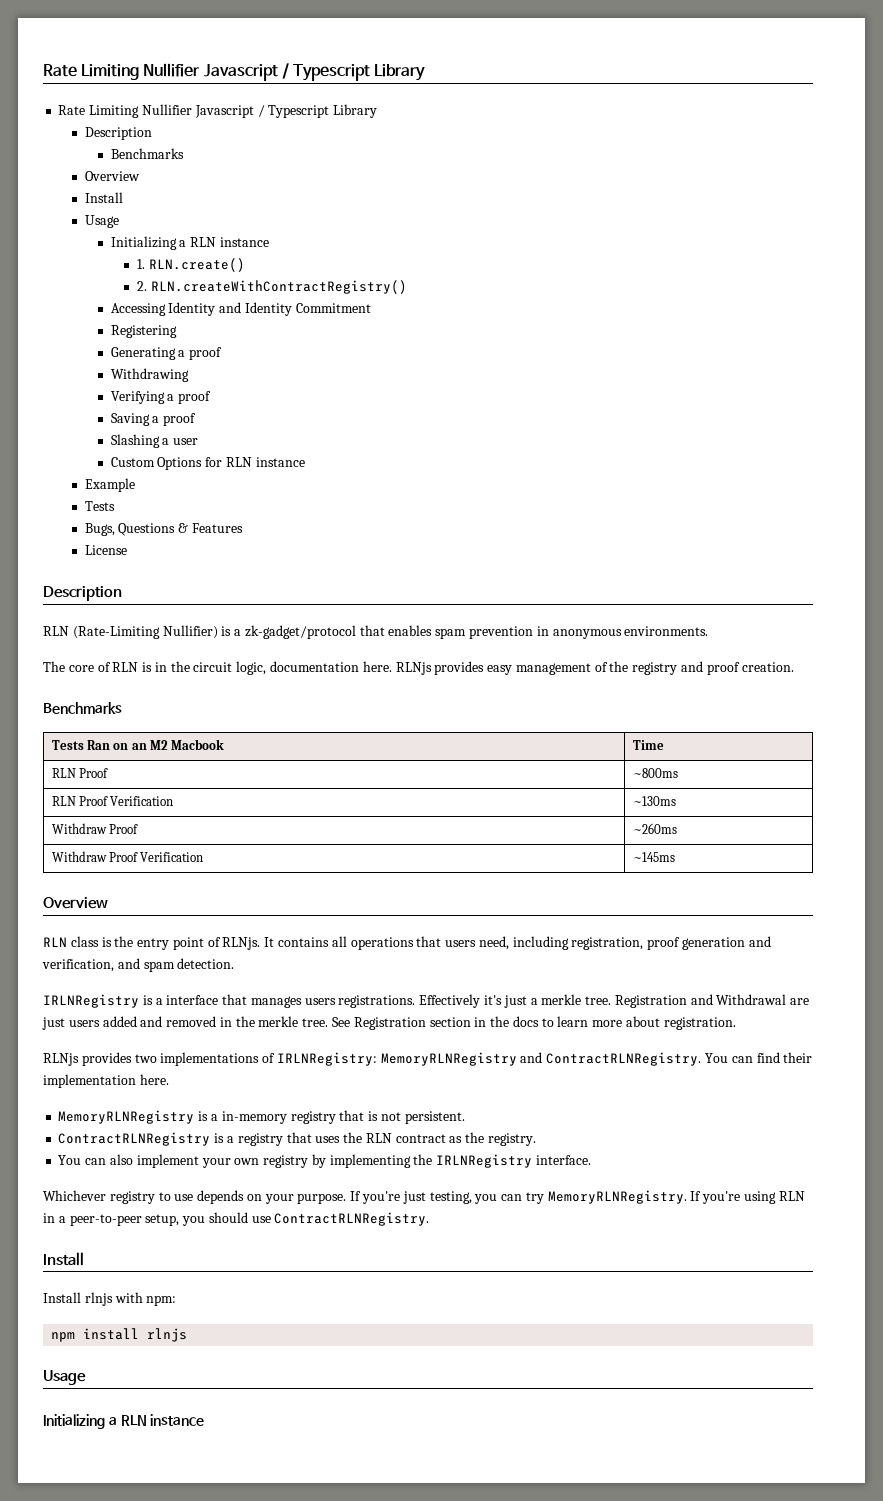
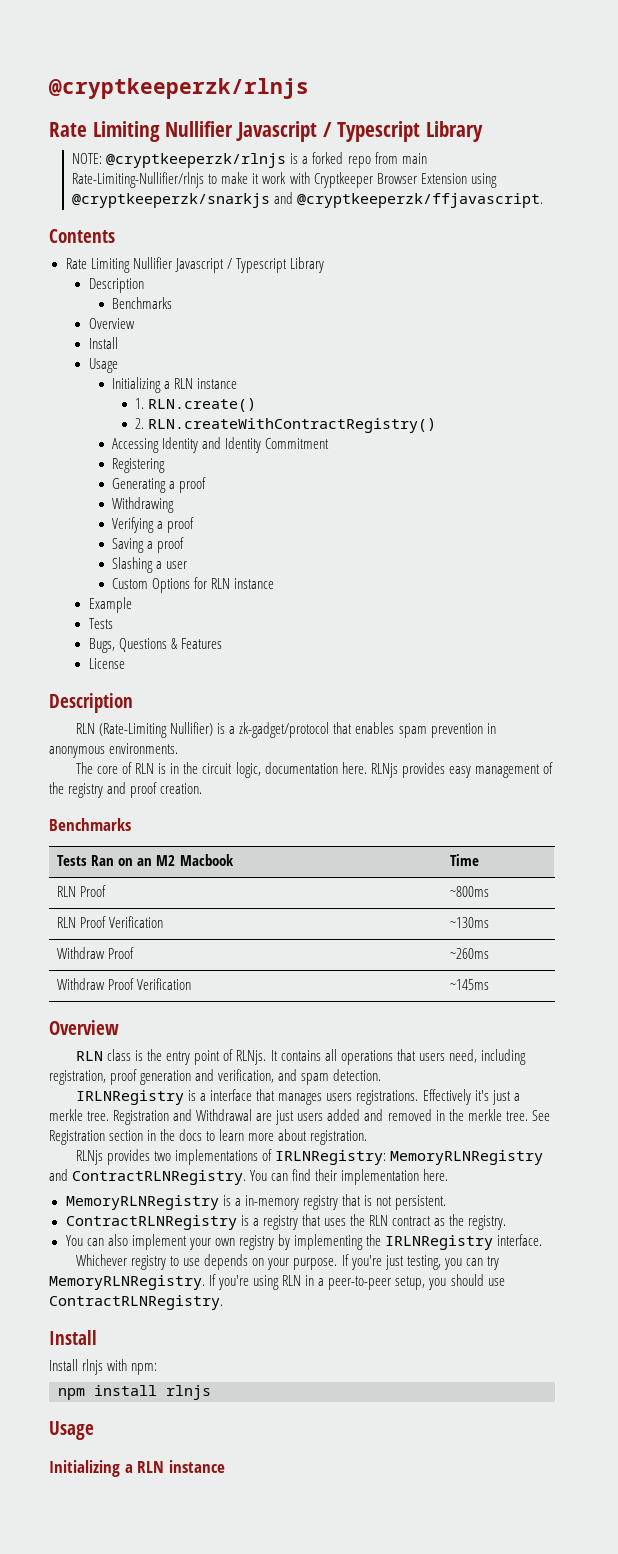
[43,63,426,81] Rate Limiting Nullifier Javascript / Typescript Library -> [49,78,309,99] [49,121,484,142] [72,152,427,168] [72,172,497,188] [72,192,544,208] [49,229,115,243] @cryptkeeperzk/rlnjs // Rate Limiting Nullifier Javascript / Typescript Library // NOTE: @cryptkeeperzk/rlnjs is a forked repo from main Rate-Limiting-Nullifier/rlnjs to make it work with Cryptkeeper Browser Extension using @cryptkeeperzk/snarkjs and @cryptkeeperzk/ffjavascript. // Contents

